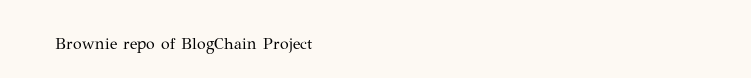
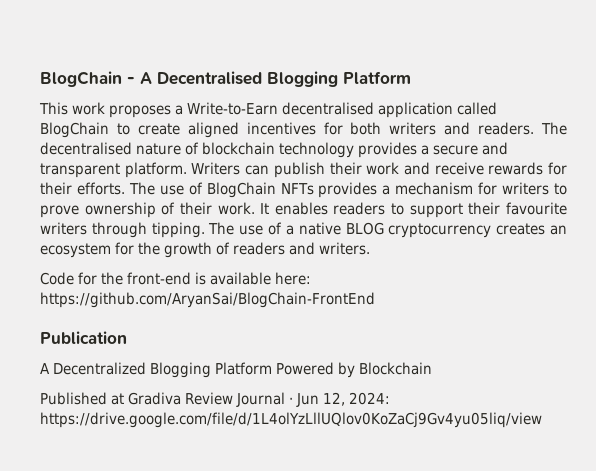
[55,38,312,54] Brownie repo of BlogChain Project -> [40,71,411,87] [39,102,497,118] [40,122,567,138] [40,142,508,158] [40,162,567,178] [40,182,567,198] [40,202,567,218] [40,222,567,238] [40,242,370,258] [40,272,311,285] [40,292,375,308] [40,331,127,344] [40,362,432,378] [40,392,390,407] [40,412,542,428] BlogChain - A Decentralised Blogging Platform // This work proposes a Write-to-Earn decentralised application called BlogChain to create aligned incentives for both writers and readers. The decentralised nature of blockchain technology provides a secure and transparent platform. Writers can publish their work and receive rewards for their efforts. The use of BlogChain NFTs provides a mechanism for writers to prove ownership of their work. It enables readers to support their favourite writers through tipping. The use of a native BLOG cryptocurrency creates an ecosystem for the growth of readers and writers. // Code for the front-end is available here: https://github.com/AryanSai/BlogChain-FrontEnd // Publication // A Decentralized Blogging Platform Powered by Blockchain // Published at Gradiva Review Journal · Jun 12, 2024: https://drive.google.com/file/d/1L4olYzLllUQlov0KoZaCj9Gv4yu05liq/view

